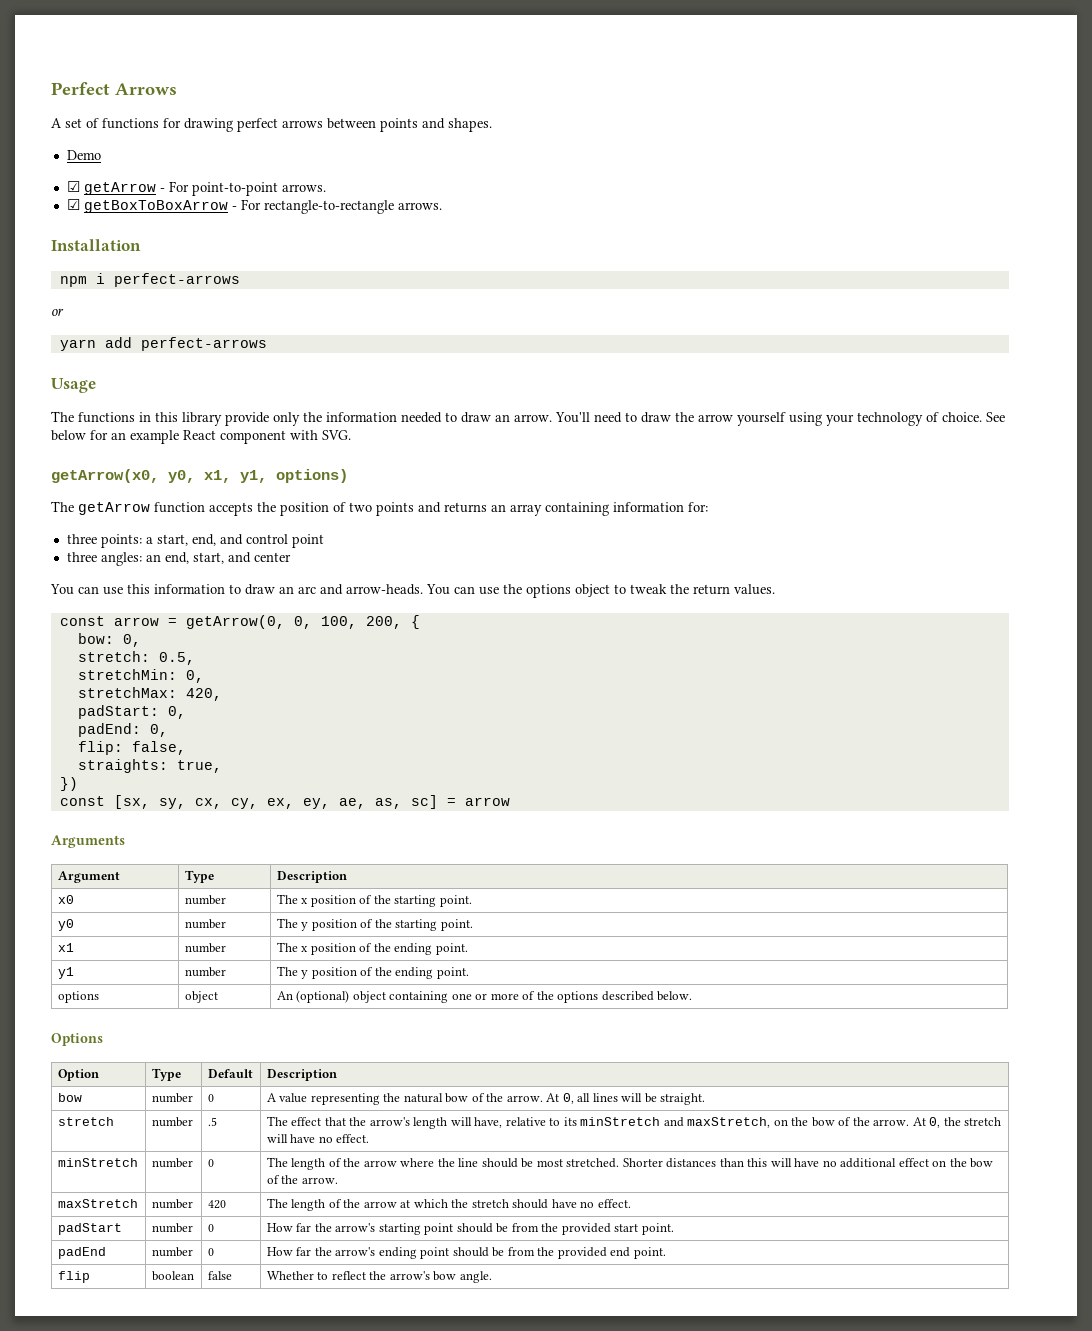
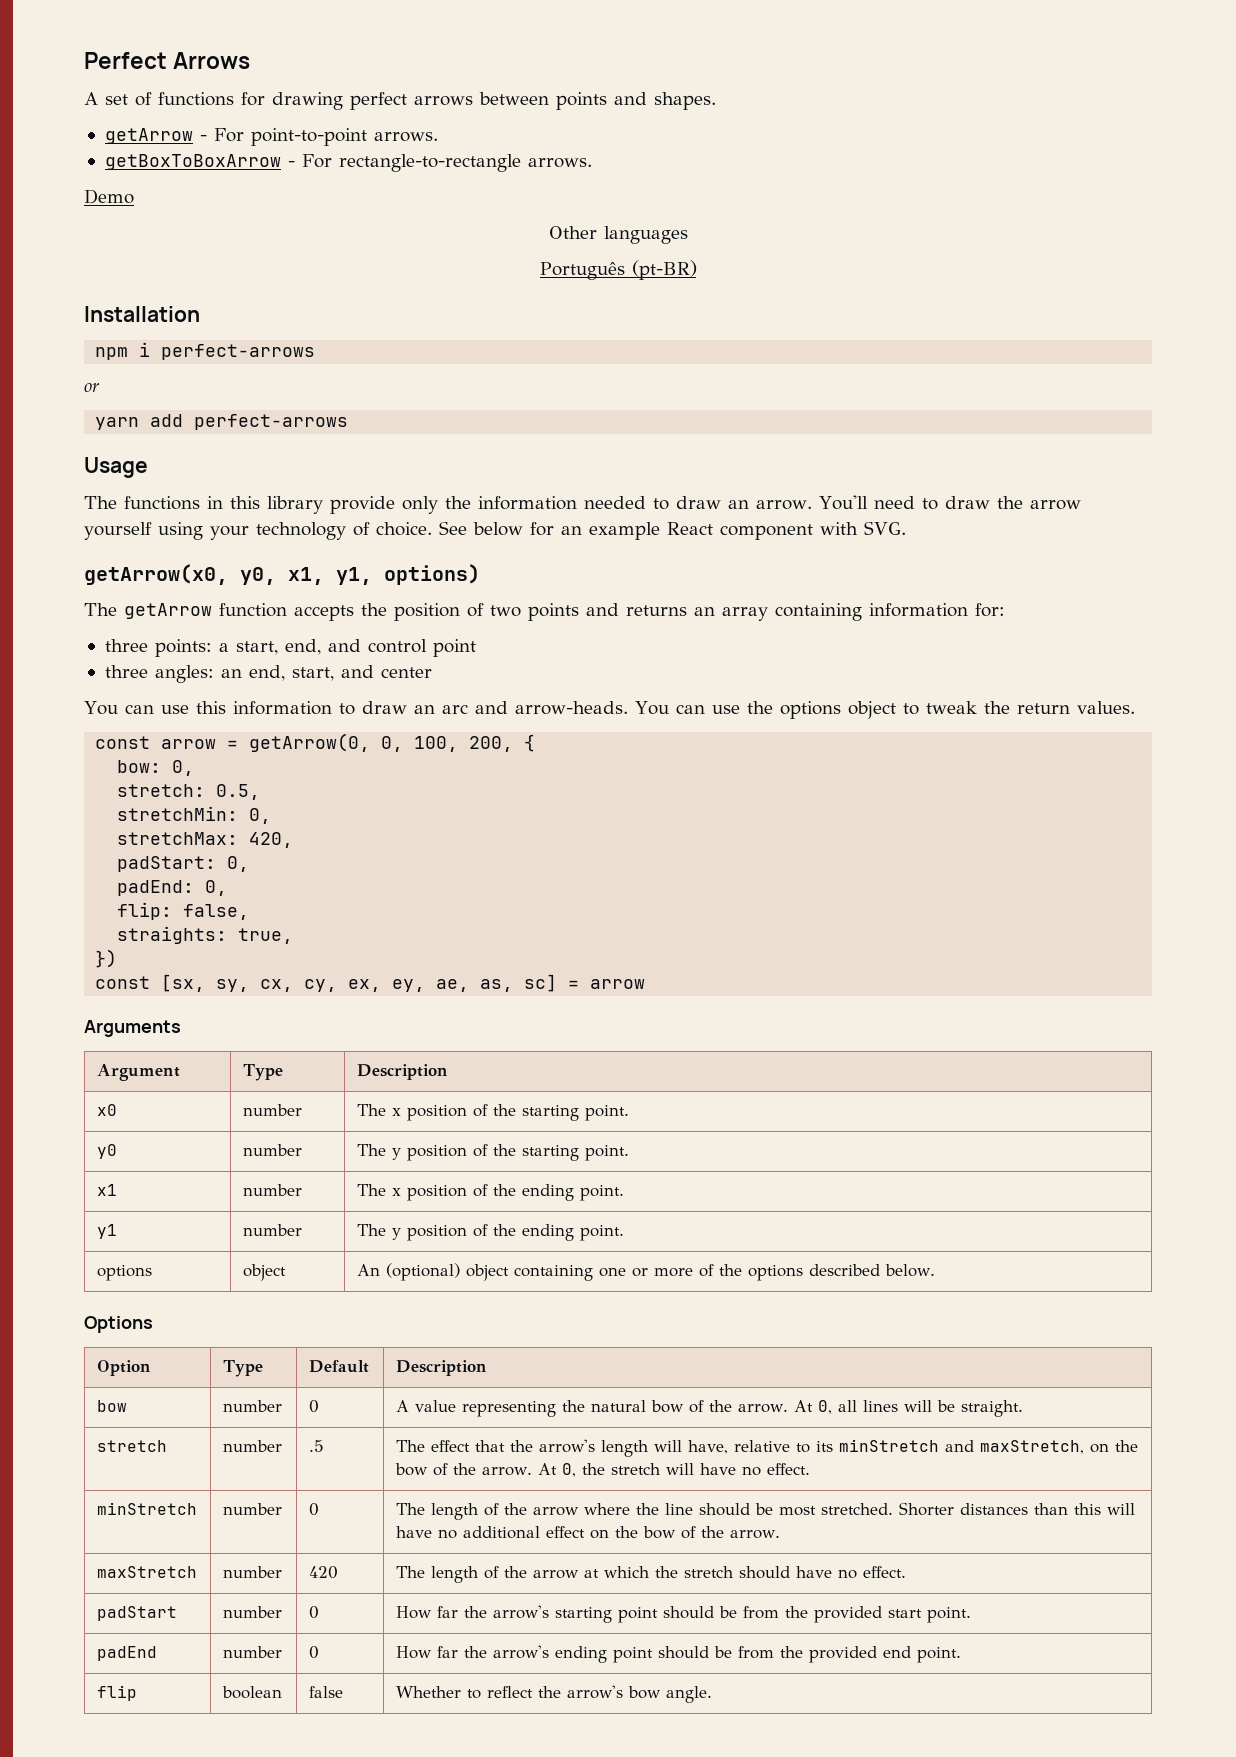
[66,150,101,160] [66,181,80,192] Demo // ☑ -> (716, 101) none
[66,199,80,210] ☑ -> (438, 137) none
(442, 206) none -> [84,189,134,204] [548,226,688,244] [539,260,697,280] // Demo // Other languages // Português (pt-BR)

